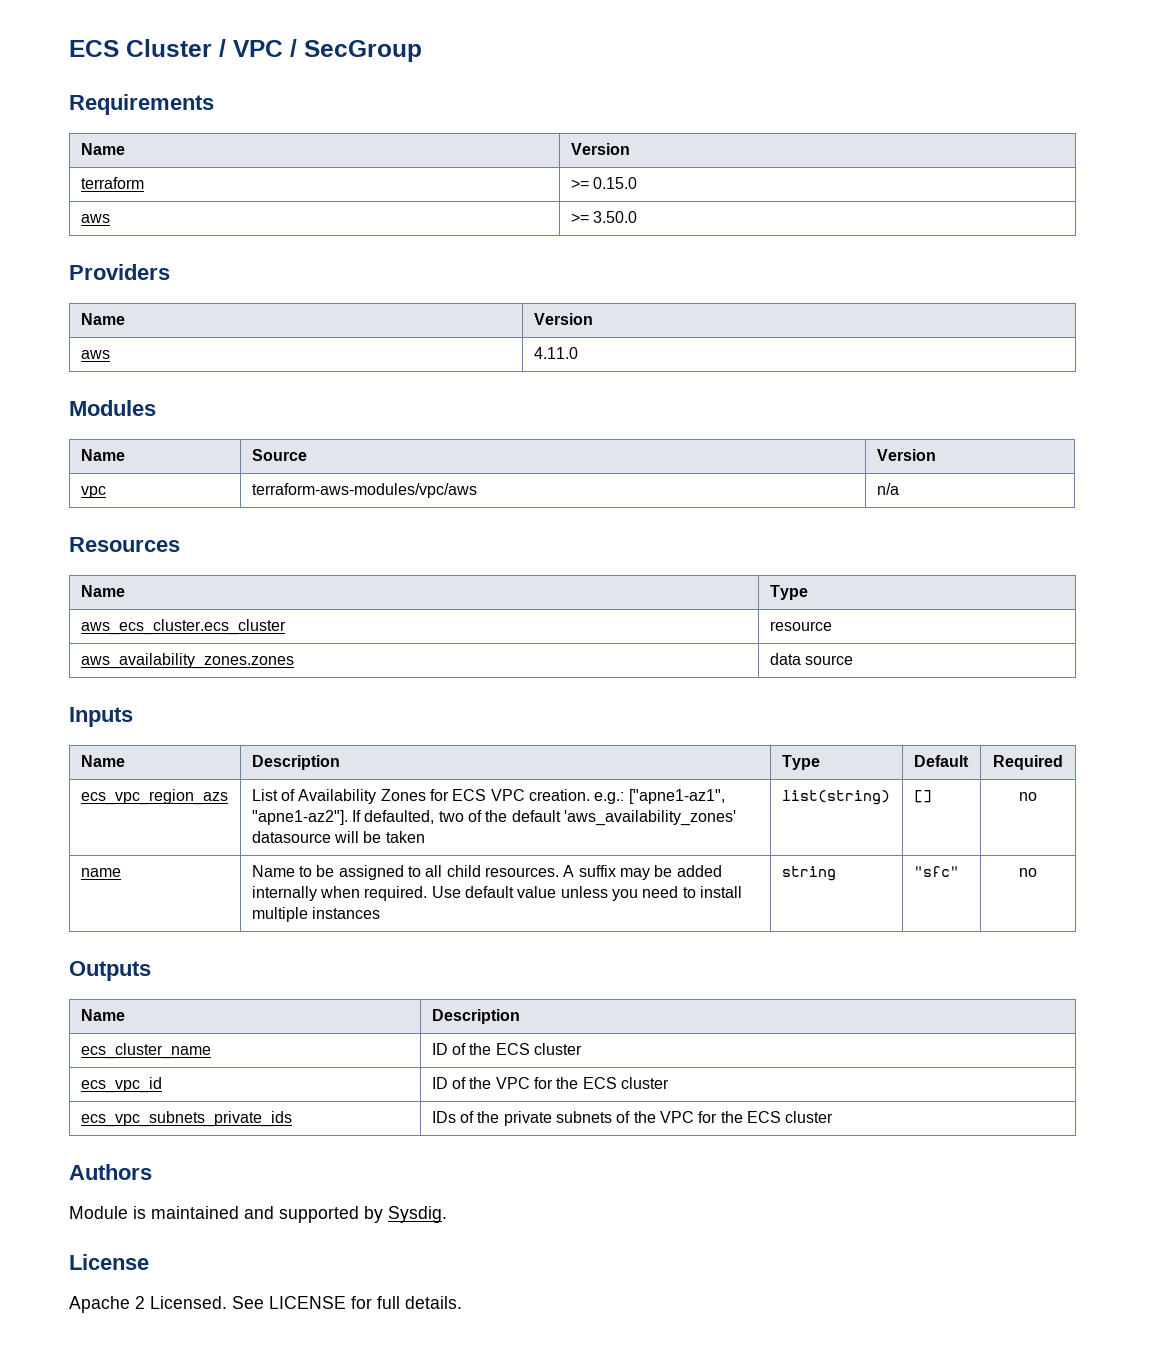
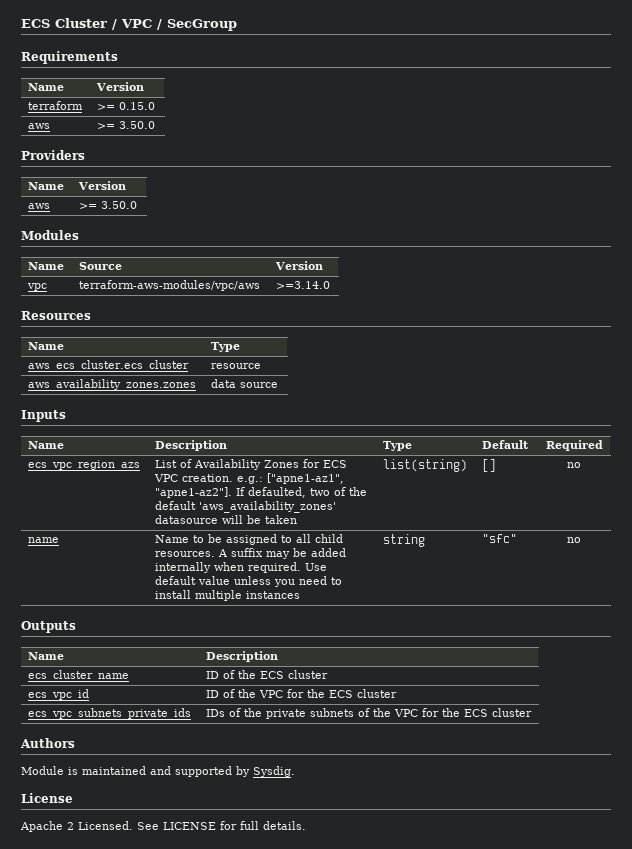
[533,347,578,359] 4.11.0 -> [79,201,138,209] >= 3.50.0
[876,483,899,495] n/a -> [276,281,331,289] >=3.14.0

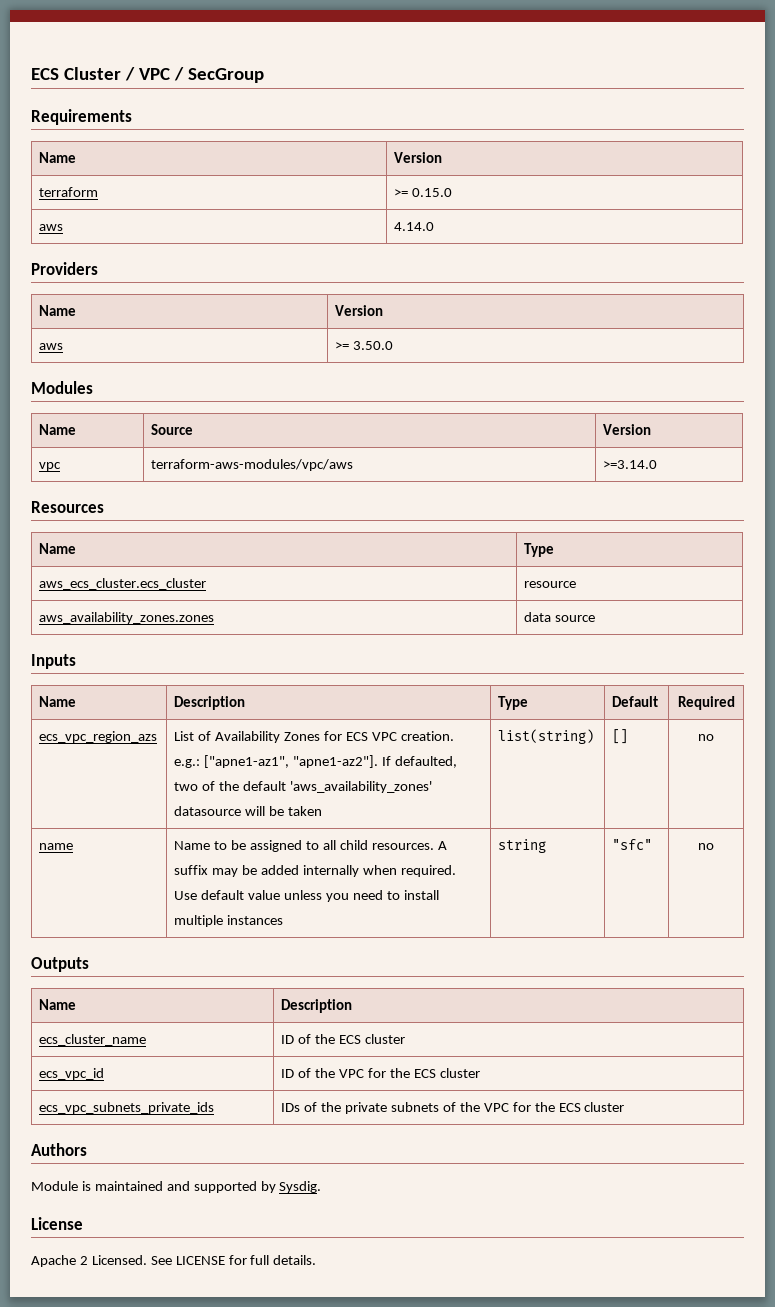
[97,121,156,129] >= 3.50.0 -> [394,222,435,231] 4.14.0

